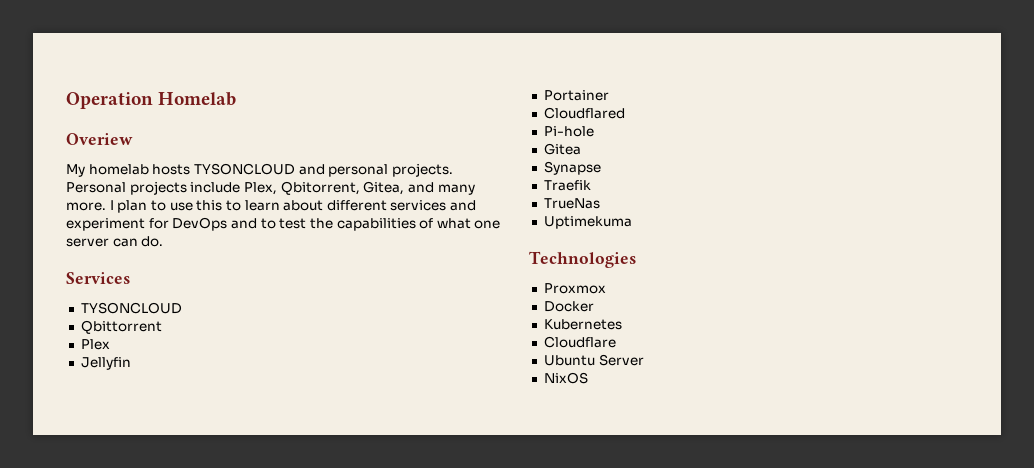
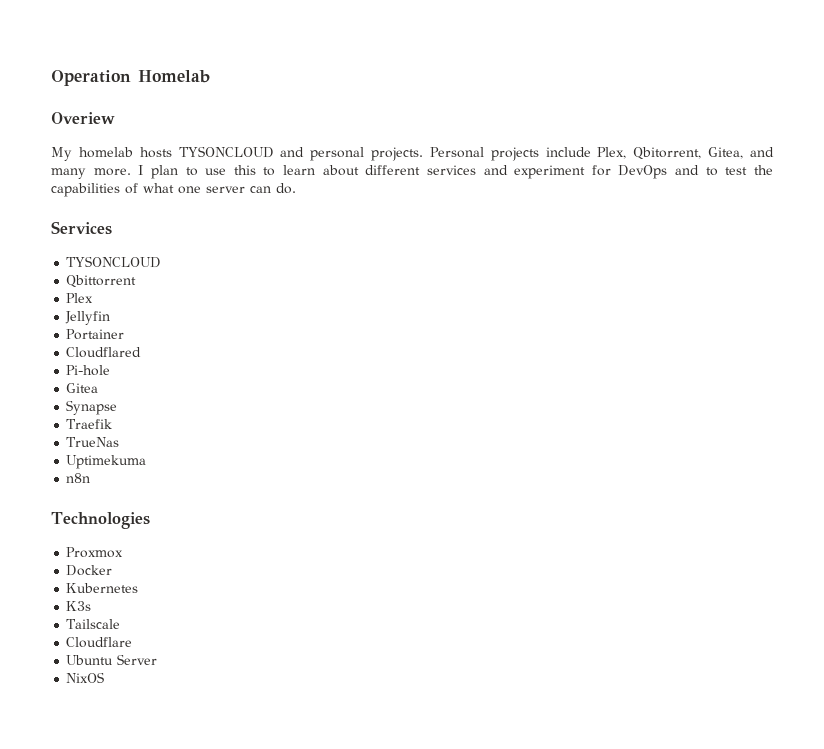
(632, 222) none -> [66,473,91,483] // n8n
(622, 324) none -> [66,601,92,611] [66,619,121,629] // K3s // Tailscale

